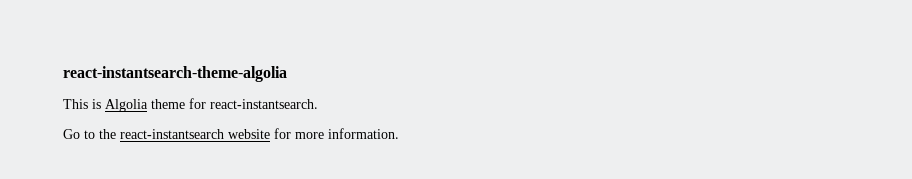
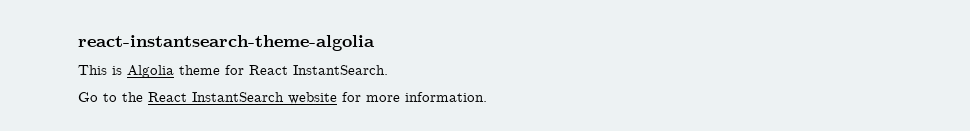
[210,99,318,109] react-instantsearch. -> [249,65,388,75] React InstantSearch.
[120,129,224,139] react-instantsearch -> [148,92,284,102] React InstantSearch

